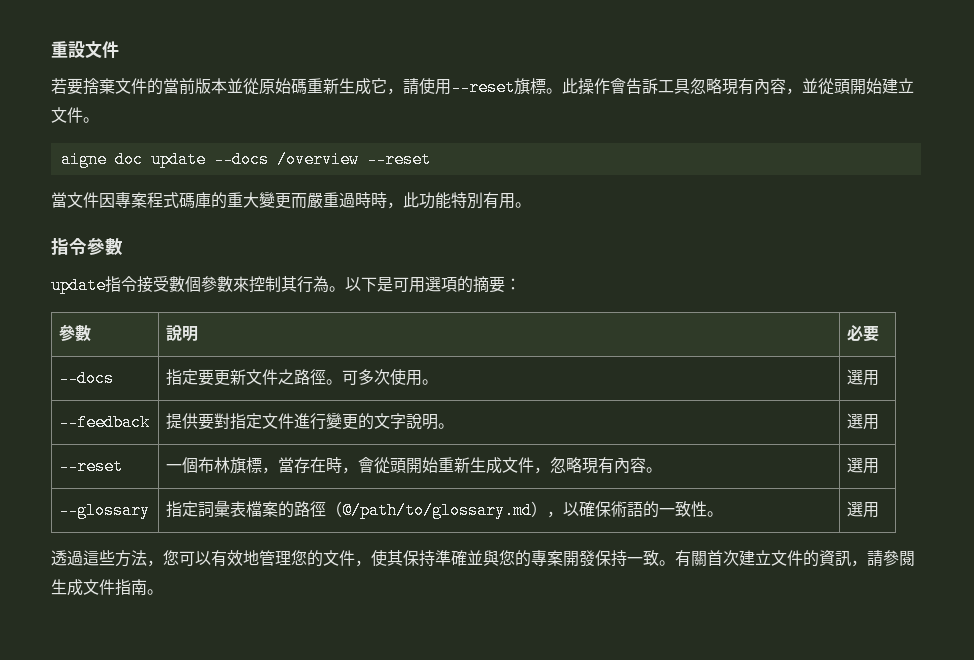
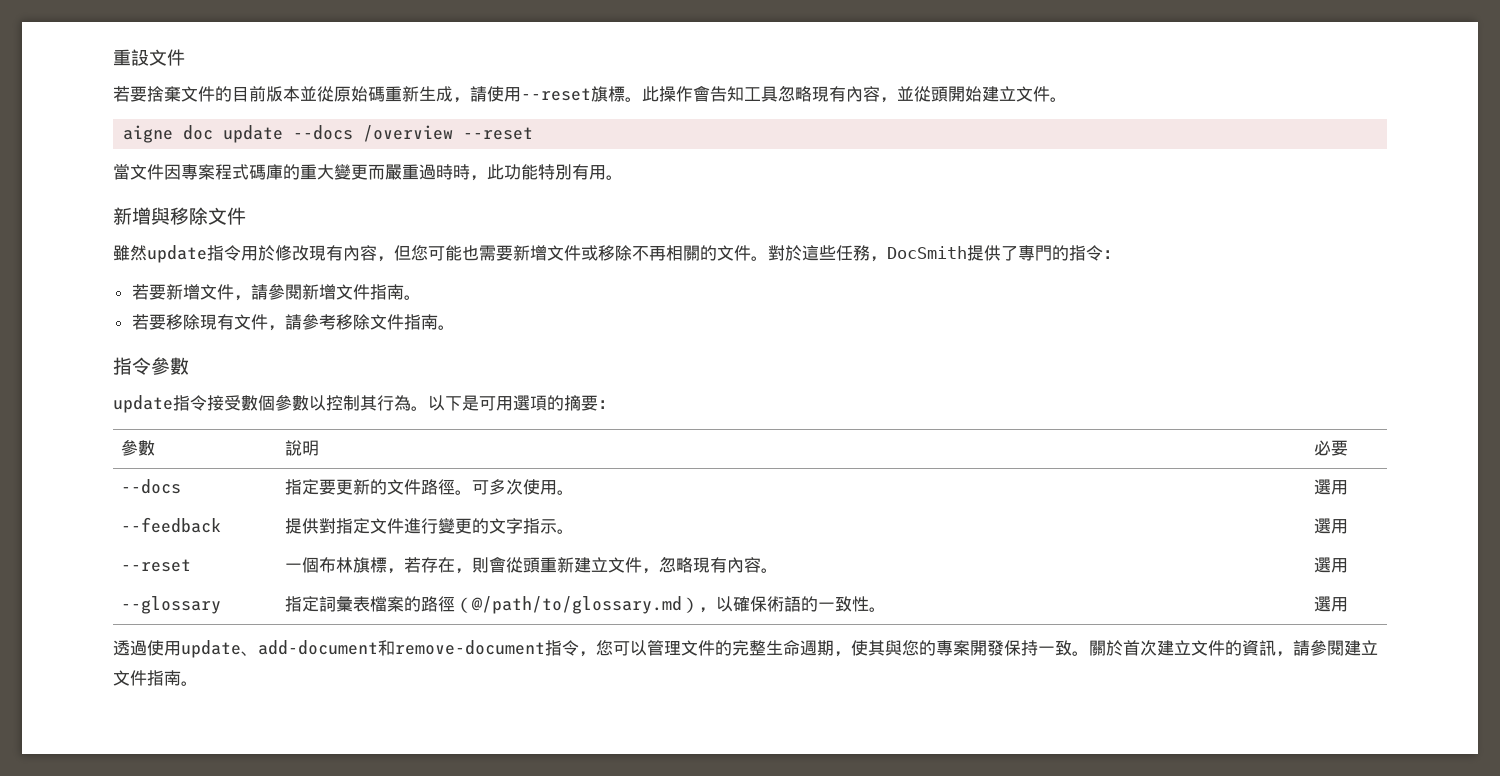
[163,78,179,94] 當 -> [232,86,249,102] 目
[371,78,387,94] 它 -> (453, 94) none
[642,78,658,94] 訴 -> [727,86,744,102] 知
(531, 205) none -> [113,207,246,225] [113,244,1120,263] [131,283,421,301] [131,313,455,331] // 新增與移除文件 // 雖然update指令用於修改現有內容，但您可能也需要新增文件或移除不再相關的文件。對於這些任務，DocSmith提供了專門的指令： // 若要新增文件，請參閱新增文件指南。 // 若要移除現有文件，請參考移除文件指南。
[233,276,249,292] 來 -> [309,395,326,411] 以
[246,369,295,385] 文件之 -> [369,479,421,495] 的文件
[198,413,215,430] 要 -> (319, 526) none
[406,413,439,430] 說明 -> [522,518,557,534] 指示
[278,457,503,474] 當存在時，會從頭開始重新生成 -> [403,556,608,574] 若存在，則會從頭重新建立
[83,550,483,567] 這些方法，您可以有效地管理您的文件，使其保持準確並 -> [147,640,885,658] 使用update、add-document和remove-document指令，您可以管理文件的完整生命週期，使其
[675,550,707,567] 有關 -> [1089,640,1123,656] 關於
[51,579,83,596] 生成 -> [1344,640,1378,656] 建立

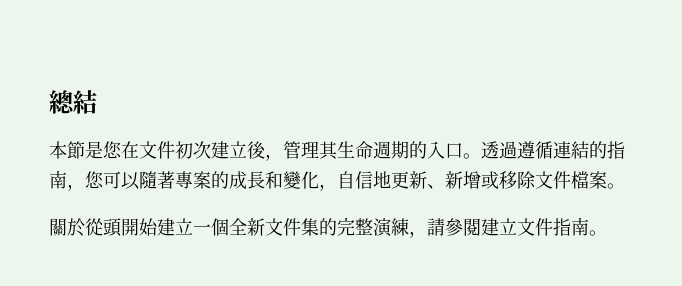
[113,49,185,66] [113,85,1067,103] [123,125,534,143] [113,164,623,181] [113,207,246,225] [113,244,1120,263] [131,283,421,301] [131,313,455,331] [113,357,189,375] [113,394,615,413] [120,439,155,456] [284,440,319,456] [1313,440,1348,456] [120,479,181,494] [284,479,574,495] [1313,479,1348,495] [120,517,221,533] [284,518,574,534] [1313,518,1348,534] [120,559,191,572] [284,556,778,574] [1313,557,1348,573] [120,596,221,614] [284,596,886,614] [1313,596,1348,612] [113,640,1276,658] 重設文件 // 若要捨棄文件的目前版本並從原始碼重新生成，請使用--reset旗標。此操作會告知工具忽略現有內容，並從頭開始建立文件。 // aigne doc update --docs /overview --reset // 當文件因專案程式碼庫的重大變更而嚴重過時時，此功能特別有用。 // 新增與移除文件 // 雖然update指令用於修改現有內容，但您可能也需要新增文件或移除不再相關的文件。對於這些任務，DocSmith提供了專門的指令： // 若要新增文件，請參閱新增文件指南。 // 若要移除現有文件，請參考移除文件指南。 // 指令參數 // update指令接受數個參數以控制其行為。以下是可用選項的摘要： // 參數 | 說明 | 必要 // --docs | 指定要更新的文件路徑。可多次使用。 | 選用 // --feedback | 提供對指定文件進行變更的文字指示。 | 選用 // --reset | 一個布林旗標，若存在，則會從頭重新建立文件，忽略現有內容。 | 選用 // --glossary | 指定詞彙表檔案的路徑（@/path/to/glossary.md），以確保術語的一致性。 | 選用 // 透過使用update、add-document和remove-document指令，您可以管理文件的完整生命週期，使其與您的專案開發保持一致。關於首次建立文件的資訊 -> [49,90,97,114] [49,141,625,161] [49,170,625,191] [49,217,409,237] 總結 // 本節是您在文件初次建立後，管理其生命週期的入口。透過遵循連結的指南，您可以隨著專案的成長和變化，自信地更新、新增或移除文件檔案。 // 關於從頭開始建立一個全新文件集的完整演練

